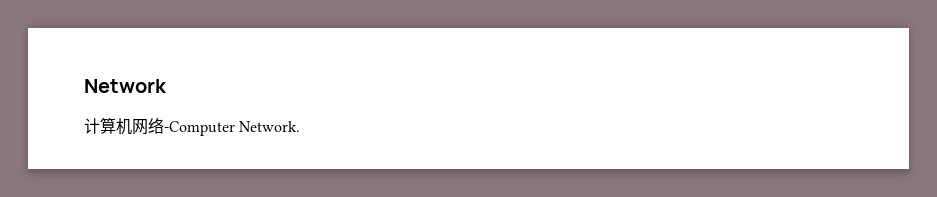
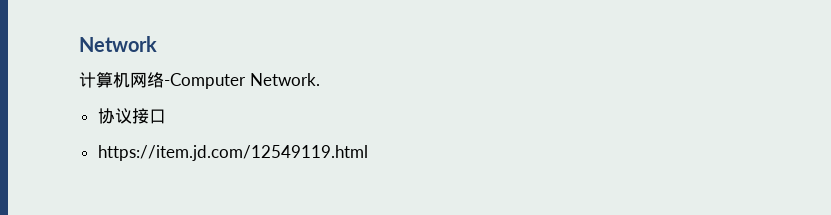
(301, 126) none -> [97,108,166,124] [97,145,368,161] // 协议接口 // https://item.jd.com/12549119.html

